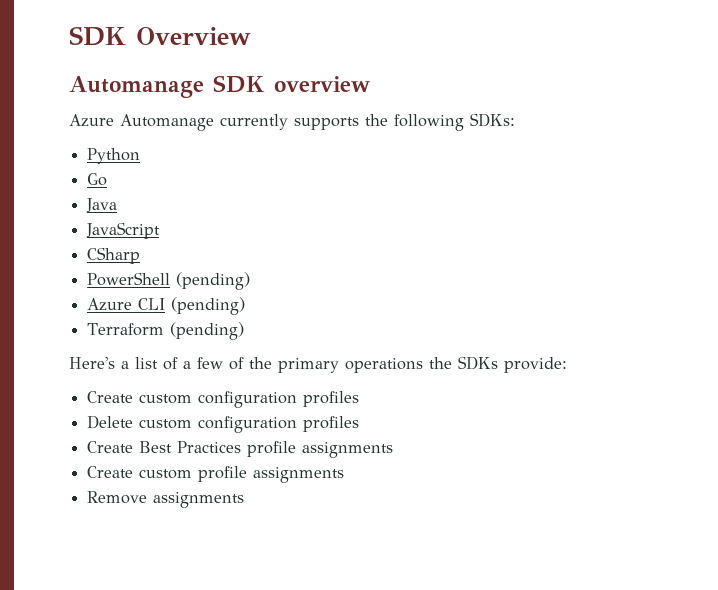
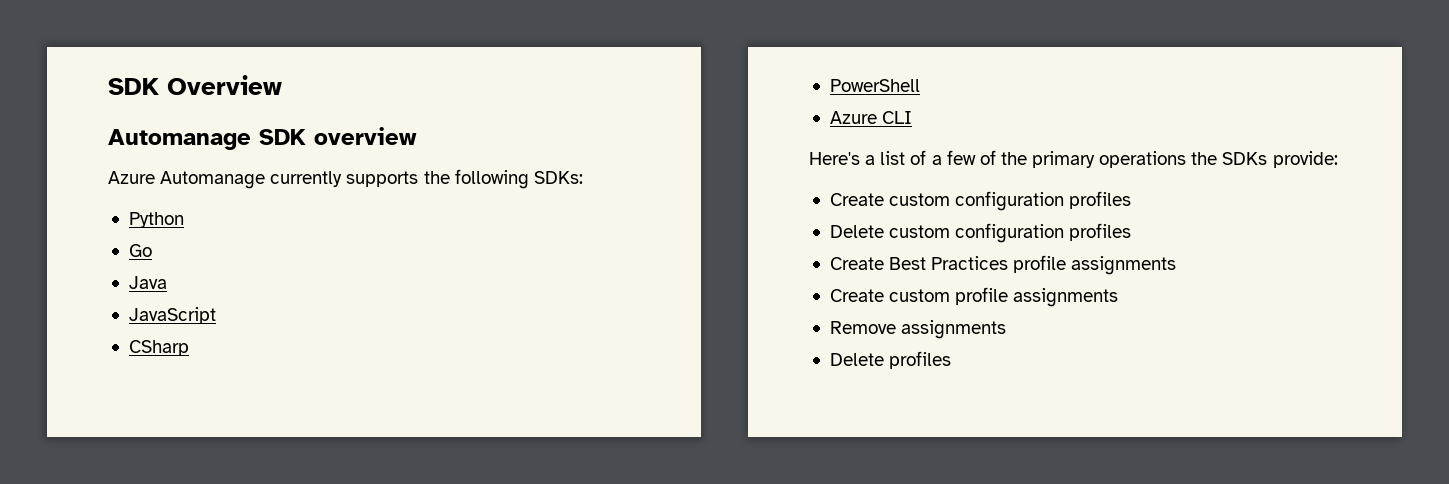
[176,272,251,290] (pending) -> (920, 85) none
[171,297,246,315] [87,322,245,340] (pending) // Terraform (pending) -> (913, 117) none
(245, 500) none -> [829,351,952,369] // Delete profiles

